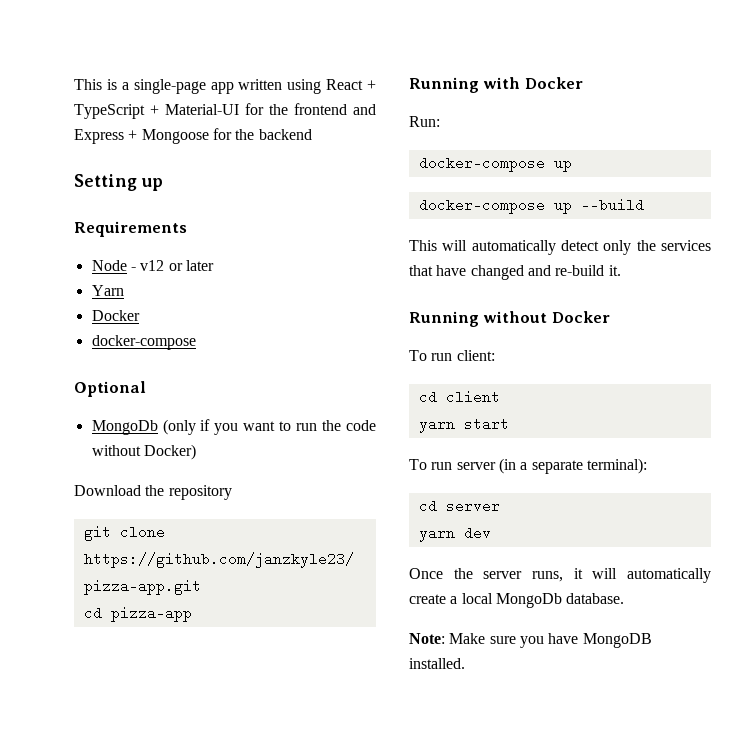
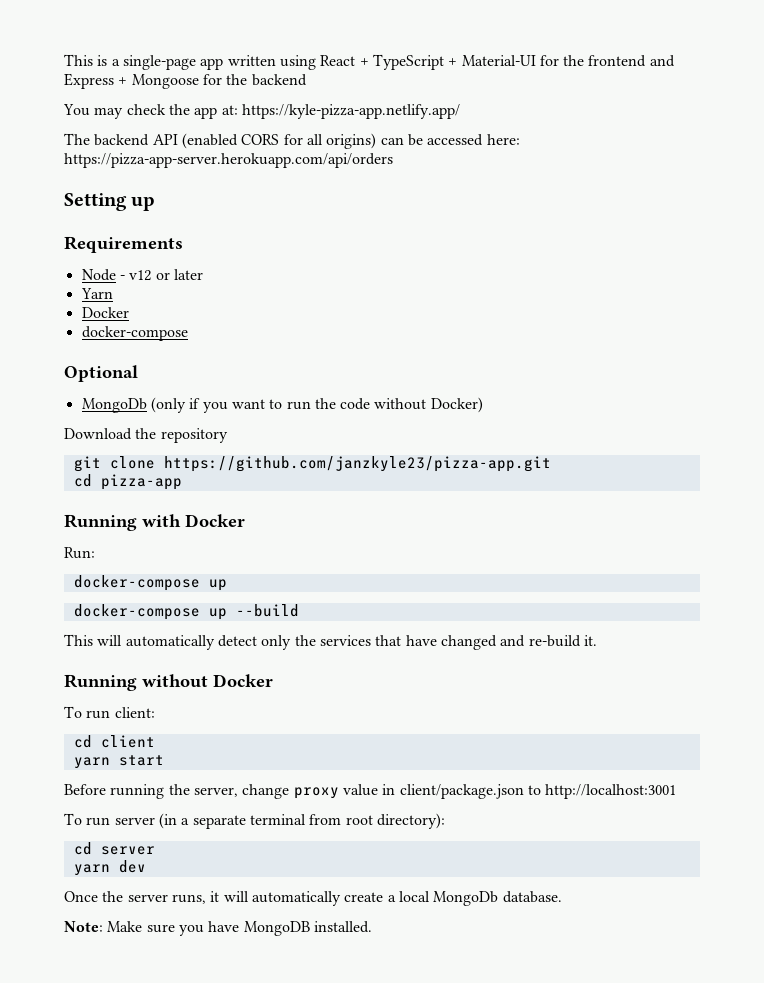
(312, 134) none -> [63,104,460,119] [64,133,520,149] [64,153,393,168] // You may check the app at: https://kyle-pizza-app.netlify.app/ // The backend API (enabled CORS for all origins) can be accessed here: https://pizza-app-server.herokuapp.com/api/orders
(509, 424) none -> [64,784,677,799] // Before running the server, change proxy value in client/package.json to http://localhost:3001
[586,458,647,474] terminal): -> [249,813,445,829] terminal from root directory):

